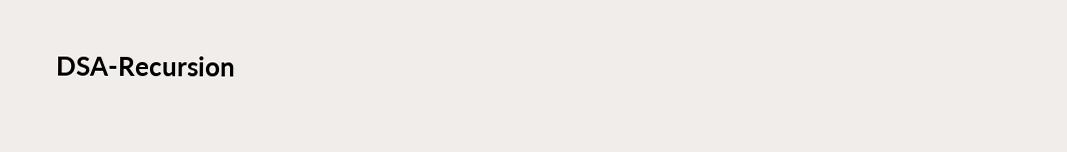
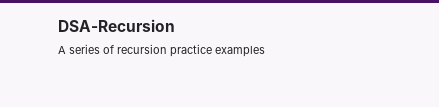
(236, 66) none -> [58,44,265,57] // A series of recursion practice examples

